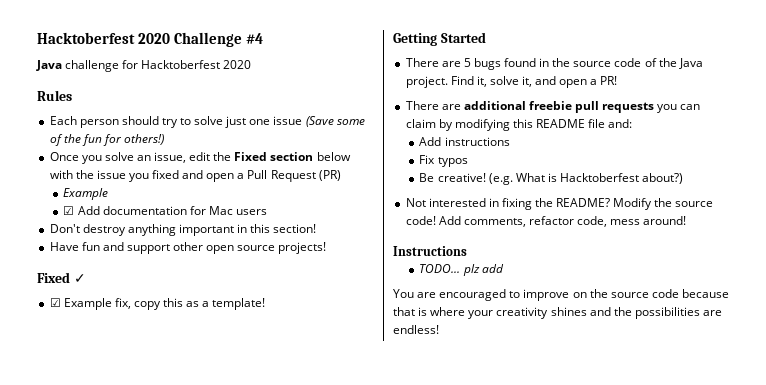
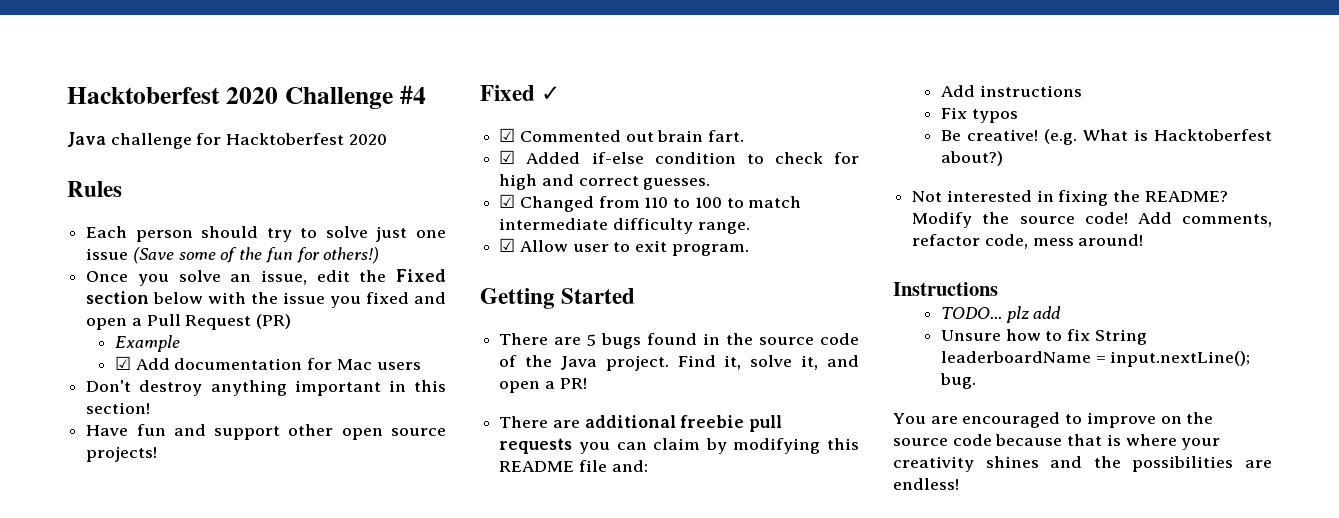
[63,298,266,310] Example fix, copy this as a template! -> [519,130,745,142] [499,150,859,164] [499,174,711,190] [499,194,802,212] [499,218,750,234] [499,238,749,256] Commented out brain fart. // ☑ Added if-else condition to check for high and correct guesses. // ☑ Changed from 110 to 100 to match intermediate difficulty range. // ☑ Allow user to exit program.
(504, 268) none -> [941,329,1147,345] [941,351,1251,367] [940,373,977,389] // Unsure how to fix String leaderboardName = input.nextLine(); bug.

